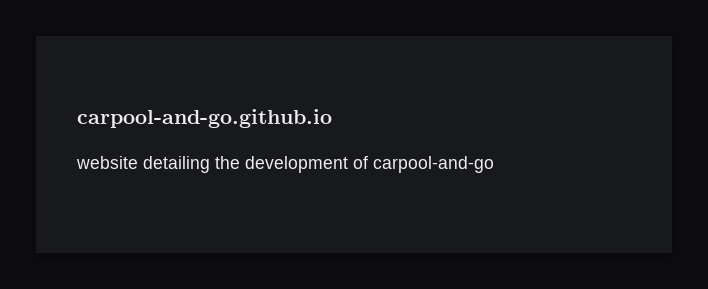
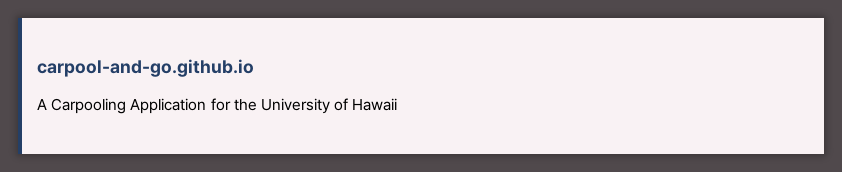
[76,156,494,173] website detailing the development of carpool-and-go -> [37,98,398,114] A Carpooling Application for the University of Hawaii

